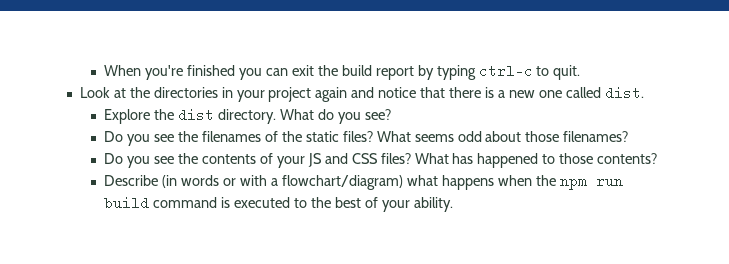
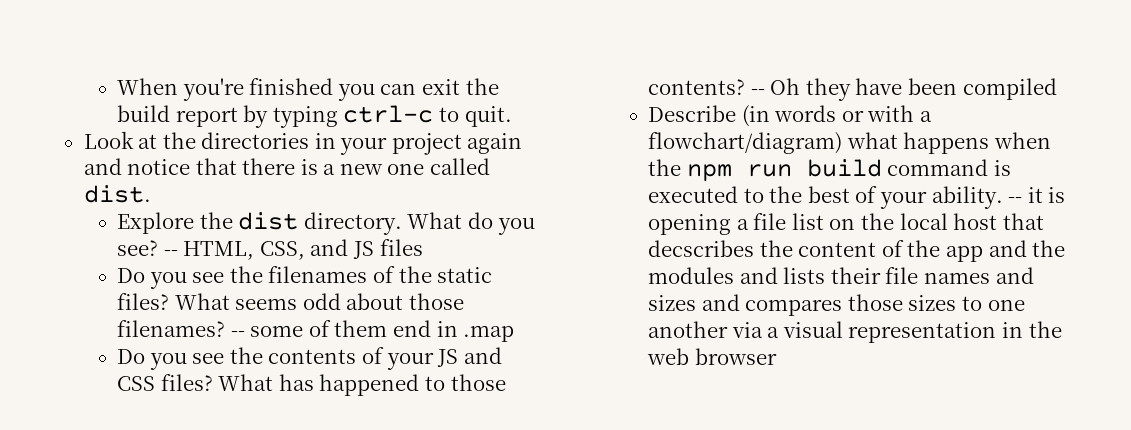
(391, 114) none -> [163,239,423,260] -- HTML, CSS, and JS files
(629, 136) none -> [230,320,515,342] -- some of them end in .map
(658, 158) none -> [750,78,1057,101] -- Oh they have been compiled
(453, 204) none -> [1008,187,1066,203] [648,213,1044,235] [648,240,1066,262] [648,267,1034,284] [648,294,1025,316] [648,321,1062,343] [647,348,777,365] -- it is opening a file list on the local host that decscribes the content of the app and the modules and lists their file names and sizes and compares those sizes to one another via a visual representation in the web browser

